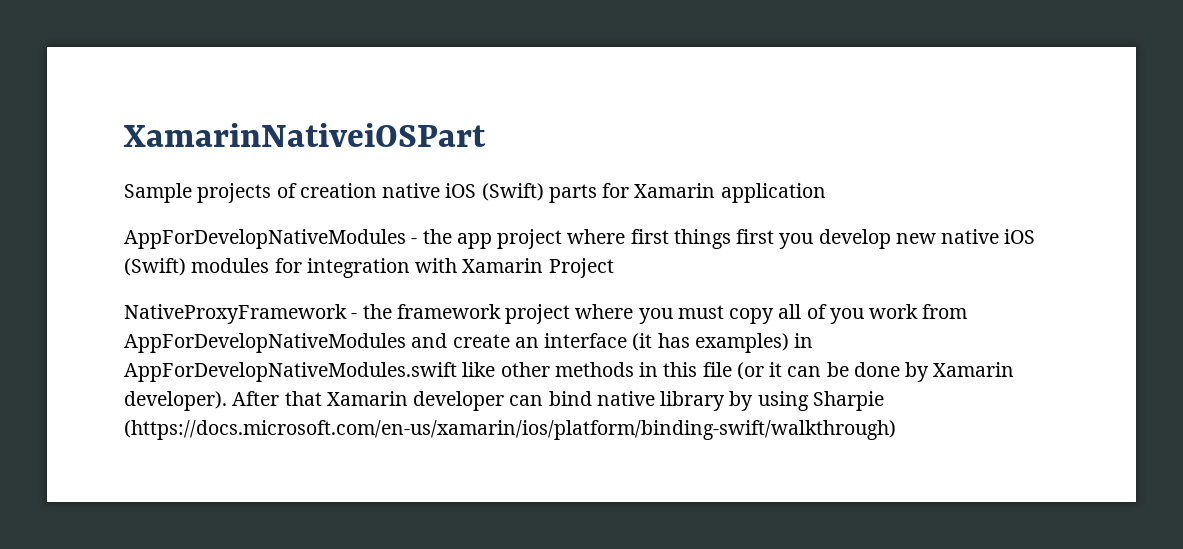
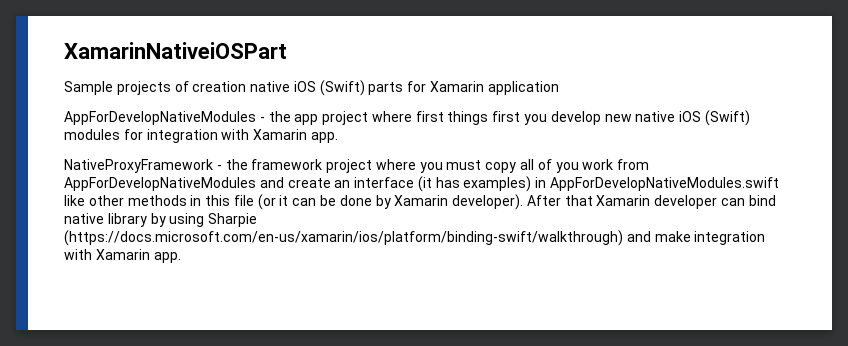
[548,258,614,278] Project -> [310,132,338,143] app.
(896, 430) none -> [626,231,766,245] [64,249,181,263] and make integration with Xamarin app.

